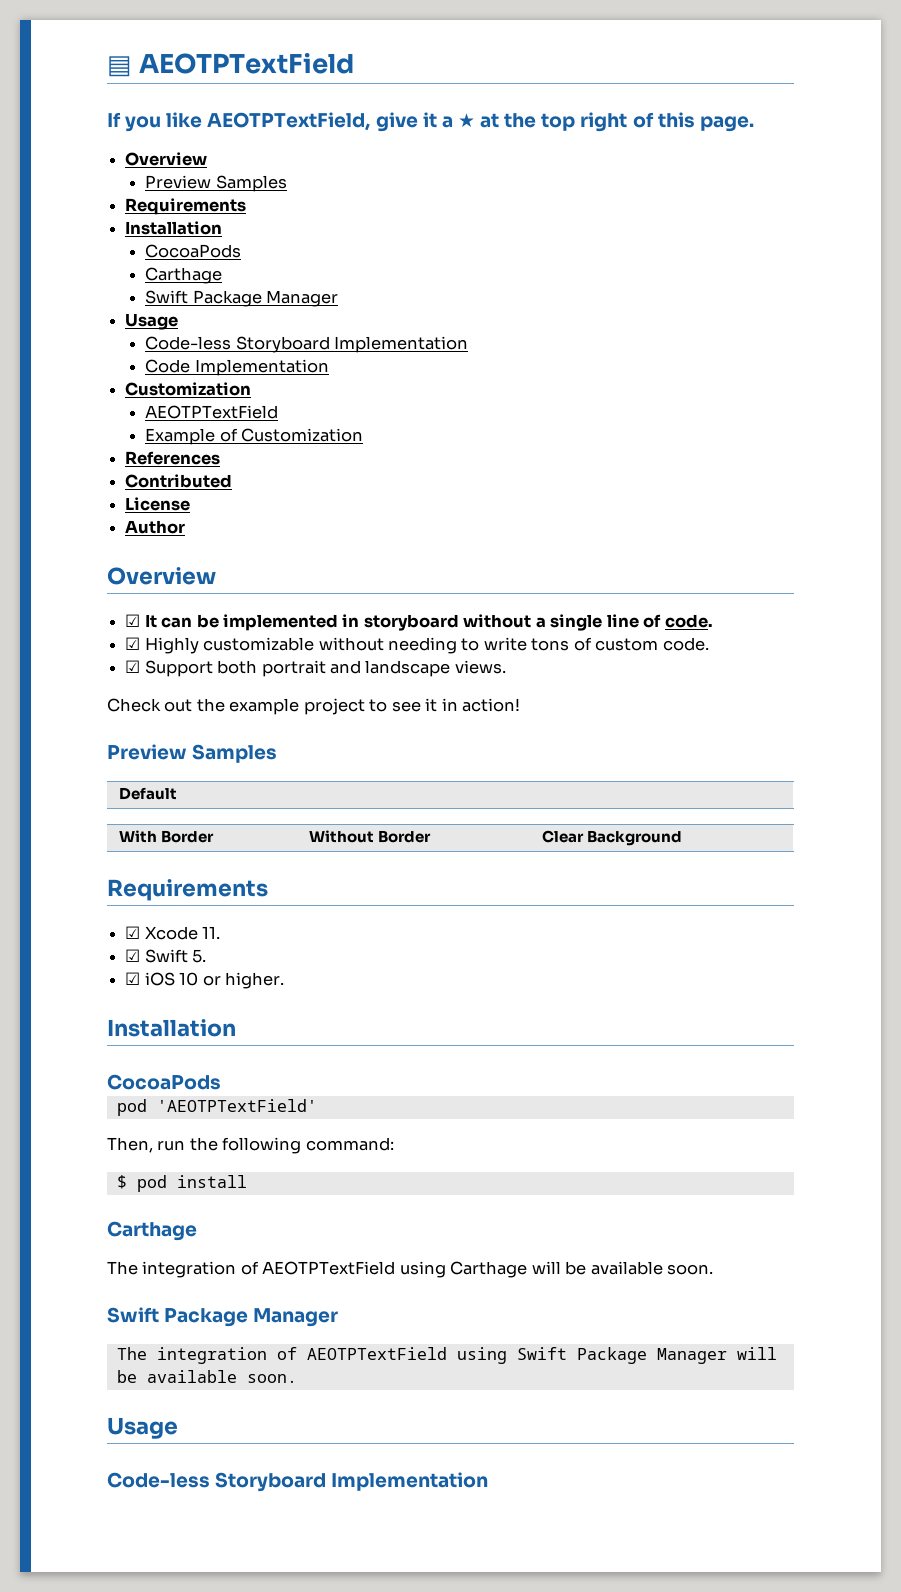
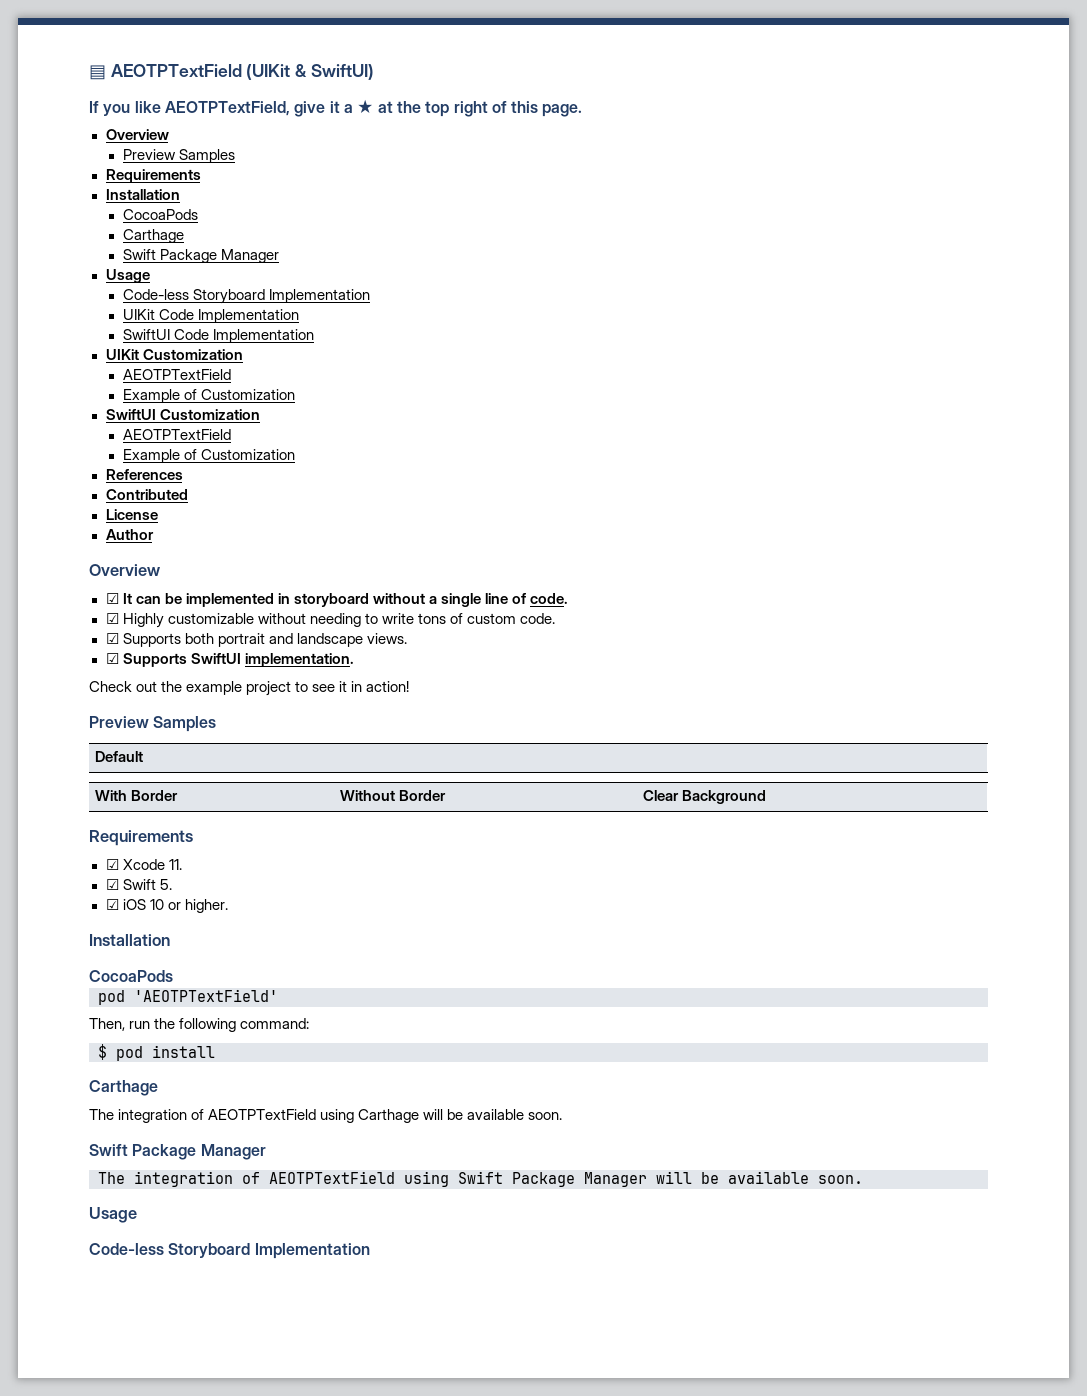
(355, 63) none -> [246,64,374,80] (UIKit & SwiftUI)
[145,359,329,376] Code Implementation // -> [122,309,299,323] [122,329,314,343] [105,349,243,360] [122,369,231,380] [122,389,295,403] [105,409,156,420] UIKit Code Implementation // SwiftUI Code Implementation // UIKit Customization // AEOTPTextField // Example of Customization // SwiftUI
[144,660,213,677] Support -> [122,633,181,647] Supports
(506, 667) none -> [105,653,354,667] // ☑ Supports SwiftUI implementation.

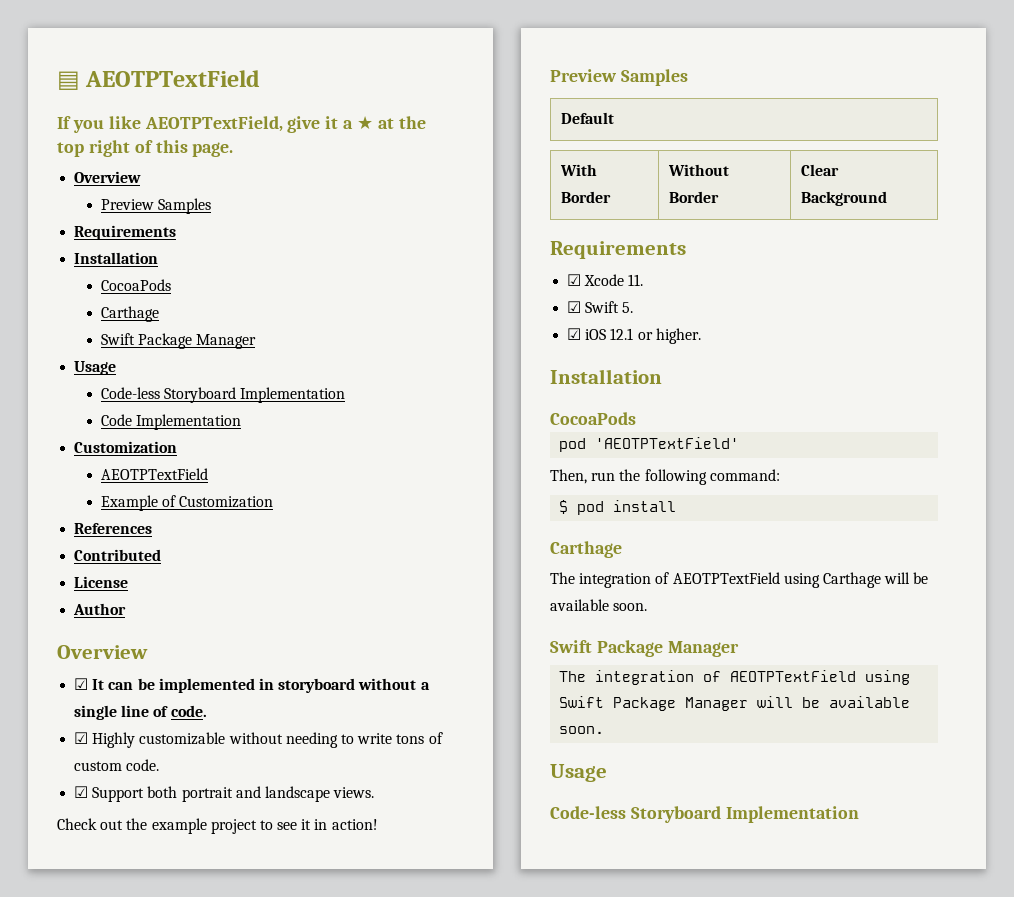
[246,64,374,80] (UIKit & SwiftUI) -> (261, 78) none
[122,309,299,323] [122,329,314,343] [105,349,243,360] [122,369,231,380] [122,389,295,403] [105,409,156,420] UIKit Code Implementation // SwiftUI Code Implementation // UIKit Customization // AEOTPTextField // Example of Customization // SwiftUI -> [100,414,241,430] Code Implementation //
[122,633,181,647] Supports -> [92,787,145,802] Support
[105,653,354,667] // ☑ Supports SwiftUI implementation. -> (375, 792) none
[149,899,164,910] 10 -> [610,328,634,340] 12.1

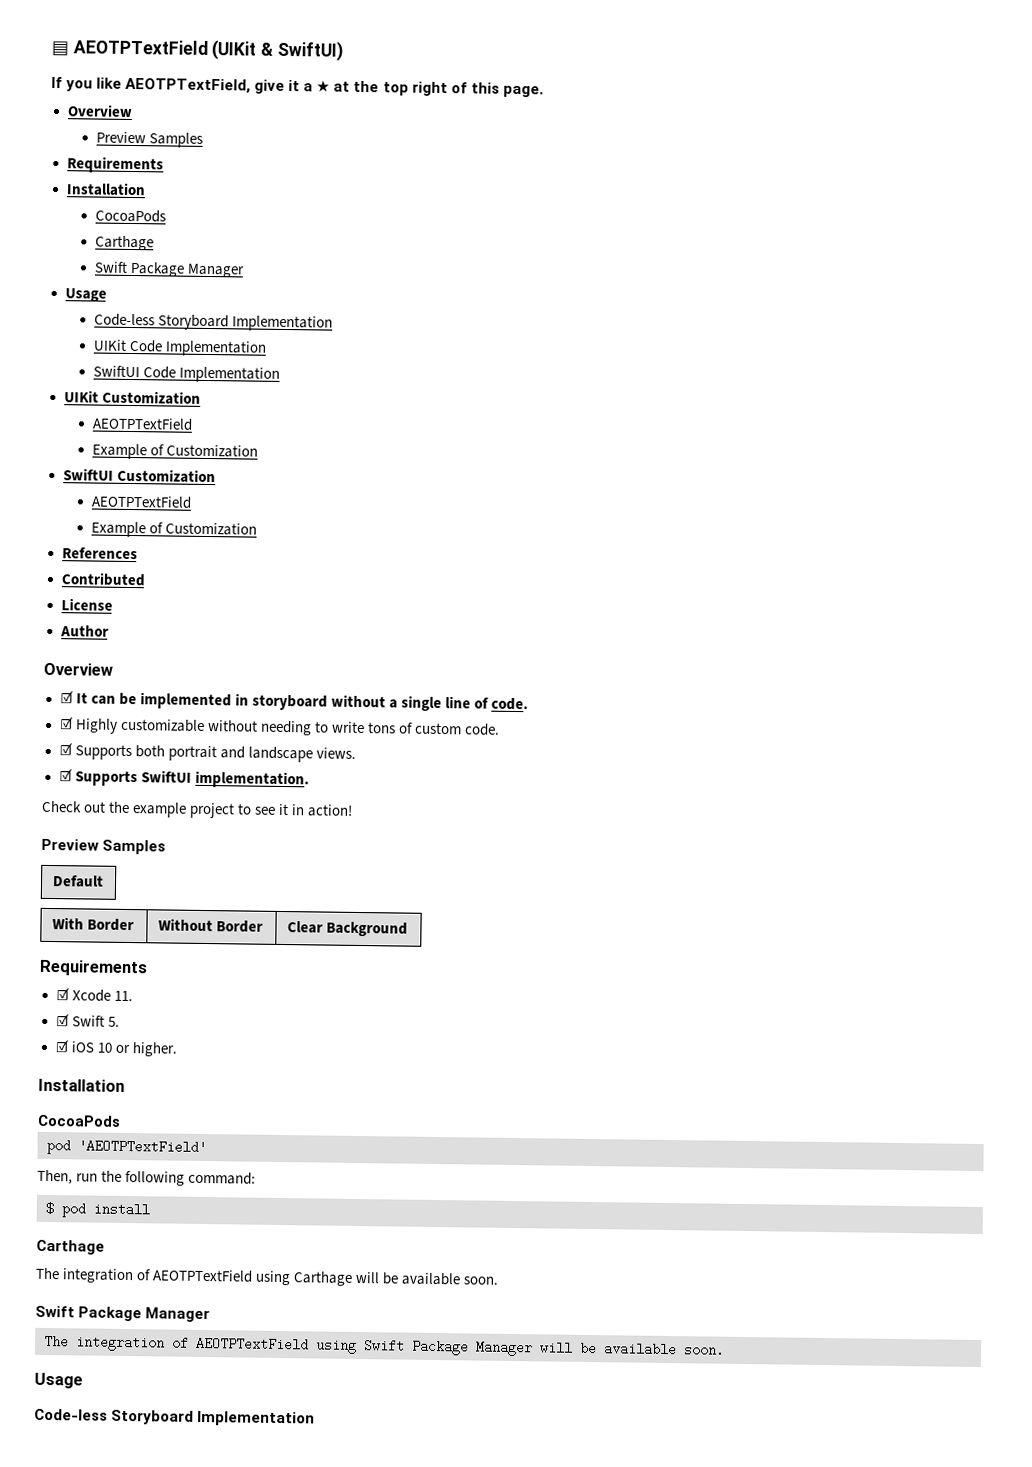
(261, 78) none -> [211,40,344,61] (UIKit & SwiftUI)
[100,414,241,430] Code Implementation // -> [92,339,267,357] [92,365,280,383] [63,390,201,405] [91,417,193,431] [91,443,258,460] [62,468,114,481] UIKit Code Implementation // SwiftUI Code Implementation // UIKit Customization // AEOTPTextField // Example of Customization // SwiftUI
[92,787,145,802] Support -> [74,744,132,761] Supports
(375, 792) none -> [58,769,310,789] // ☑ Supports SwiftUI implementation.
[610,328,634,340] 12.1 -> [96,1042,112,1053] 10

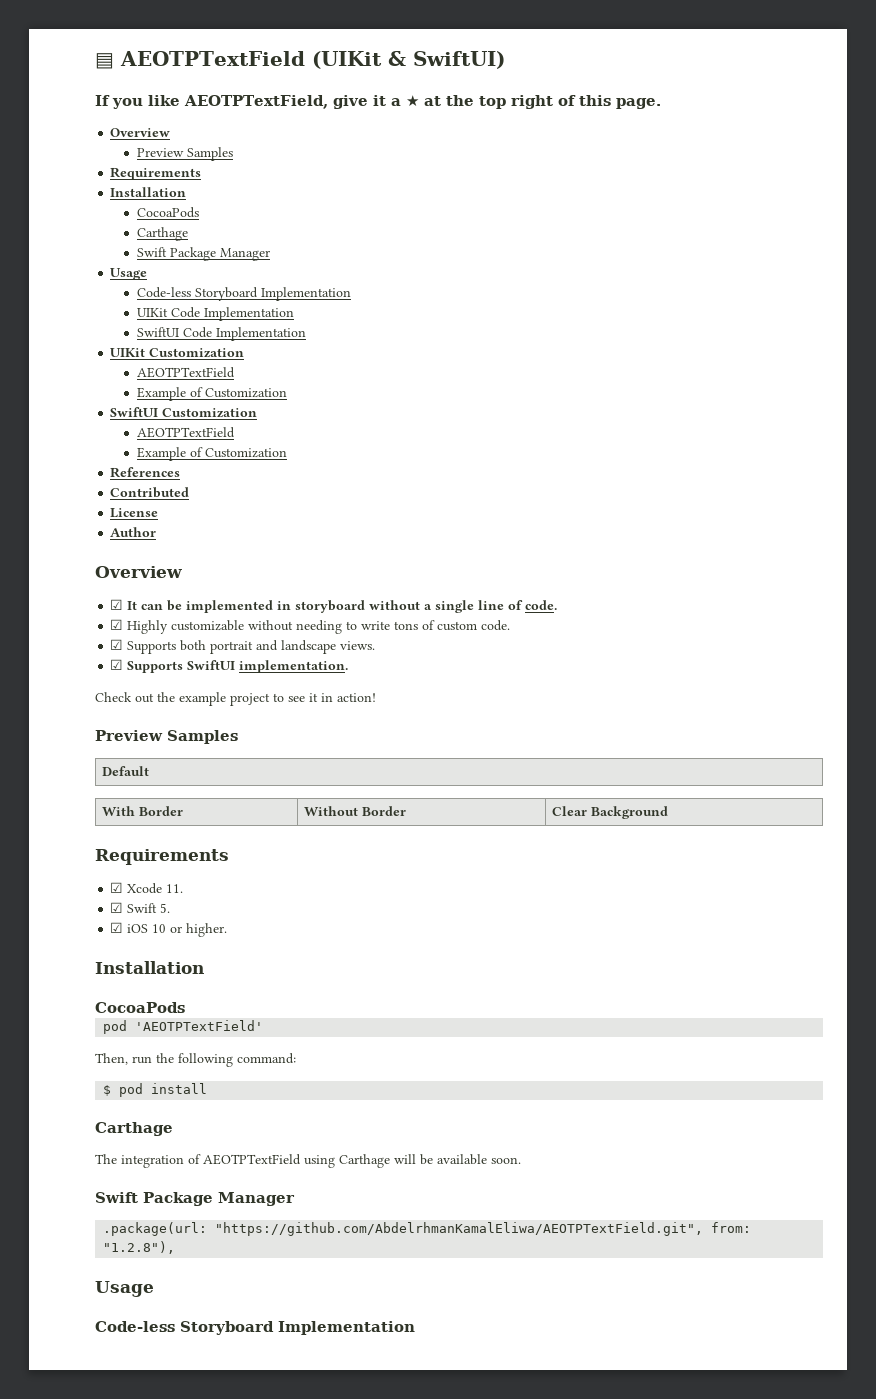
[44,1334,725,1357] The integration of AEOTPTextField using Swift Package Manager will be available soon. -> [103,1222,752,1236] [103,1241,176,1254] .package(url: "https://github.com/AbdelrhmanKamalEliwa/AEOTPTextField.git", from: "1.2.8"),

